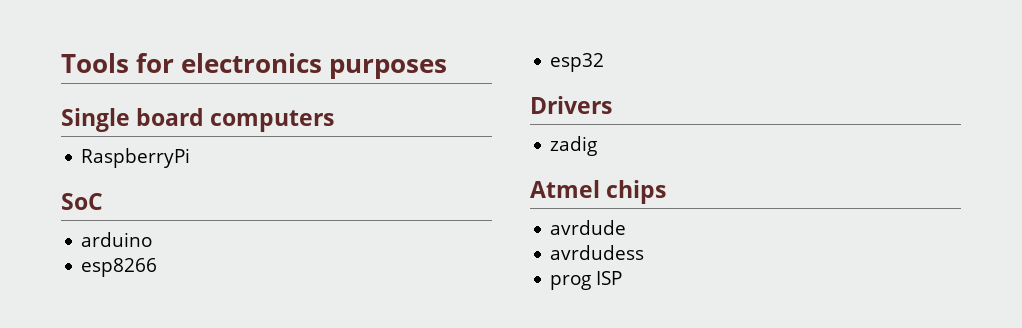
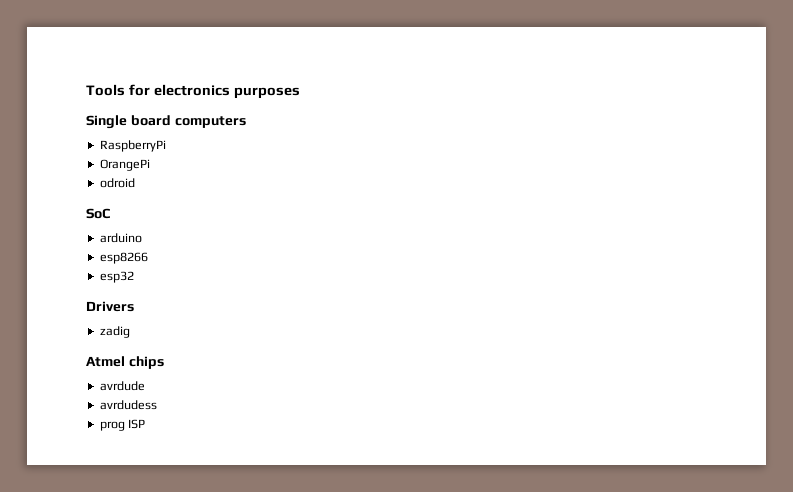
(191, 158) none -> [99,159,150,171] [99,178,135,188] // OrangePi // odroid

